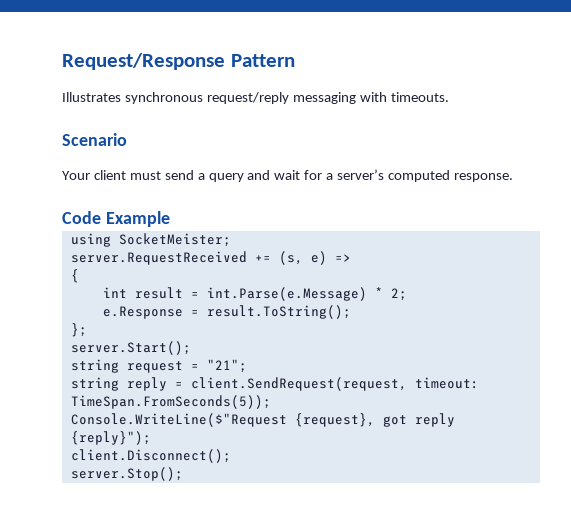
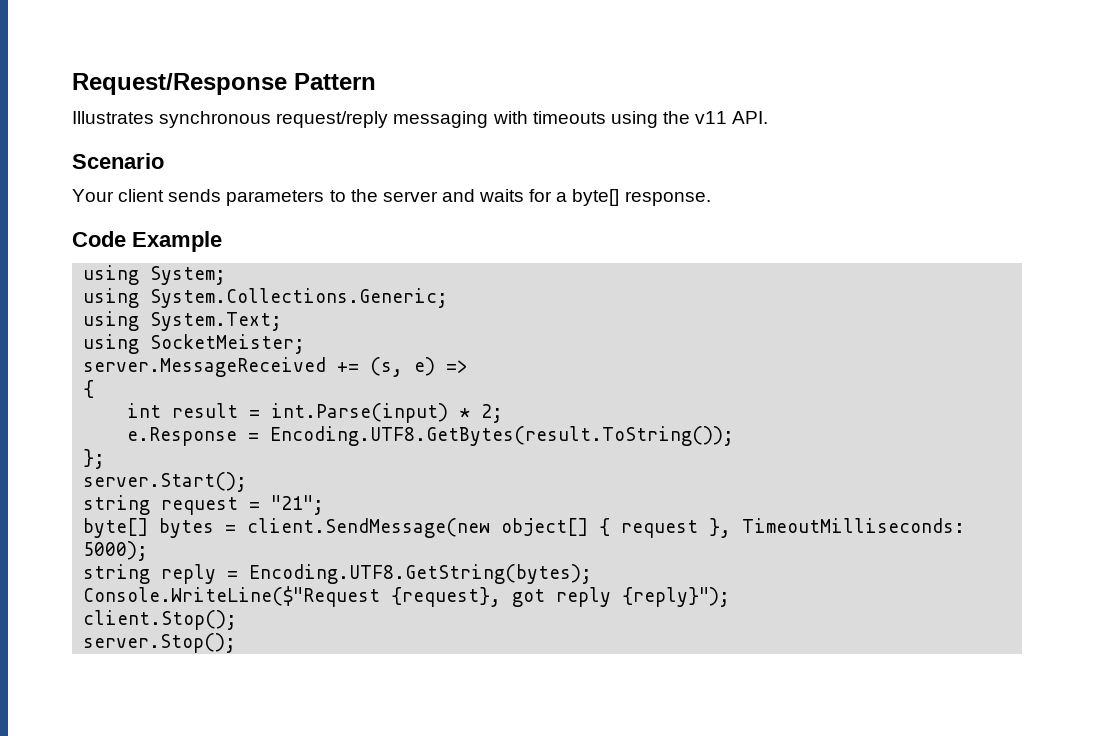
[390,92,449,102] [62,133,127,146] [62,169,513,182] [62,211,170,227] timeouts. // Scenario // Your client must send a query and wait for a server’s computed response. // Code Example -> [532,111,769,128] [72,153,164,169] [72,189,711,206] [72,231,222,252] [83,265,227,285] [83,288,449,308] [83,311,283,331] timeouts using the v11 API. // Scenario // Your client sends parameters to the server and waits for a byte[] response. // Code Example // using System; // using System.Collections.Generic; // using System.Text;
[70,251,247,265] server.RequestReceived -> [83,357,327,377] server.MessageReceived
[206,287,367,301] int.Parse(e.Message) -> [271,403,449,423] int.Parse(input)
[206,305,351,319] result.ToString(); -> [270,426,735,446] Encoding.UTF8.GetBytes(result.ToString());
(247, 366) none -> [83,518,966,538] [83,541,149,561] // byte[] bytes = client.SendMessage(new object[] { request }, TimeoutMilliseconds: 5000);
[190,377,479,391] [70,395,271,409] client.SendRequest(request, timeout: TimeSpan.FromSeconds(5)); -> [249,564,593,584] Encoding.UTF8.GetString(bytes);
[70,449,231,463] client.Disconnect(); -> [83,610,238,630] client.Stop();

